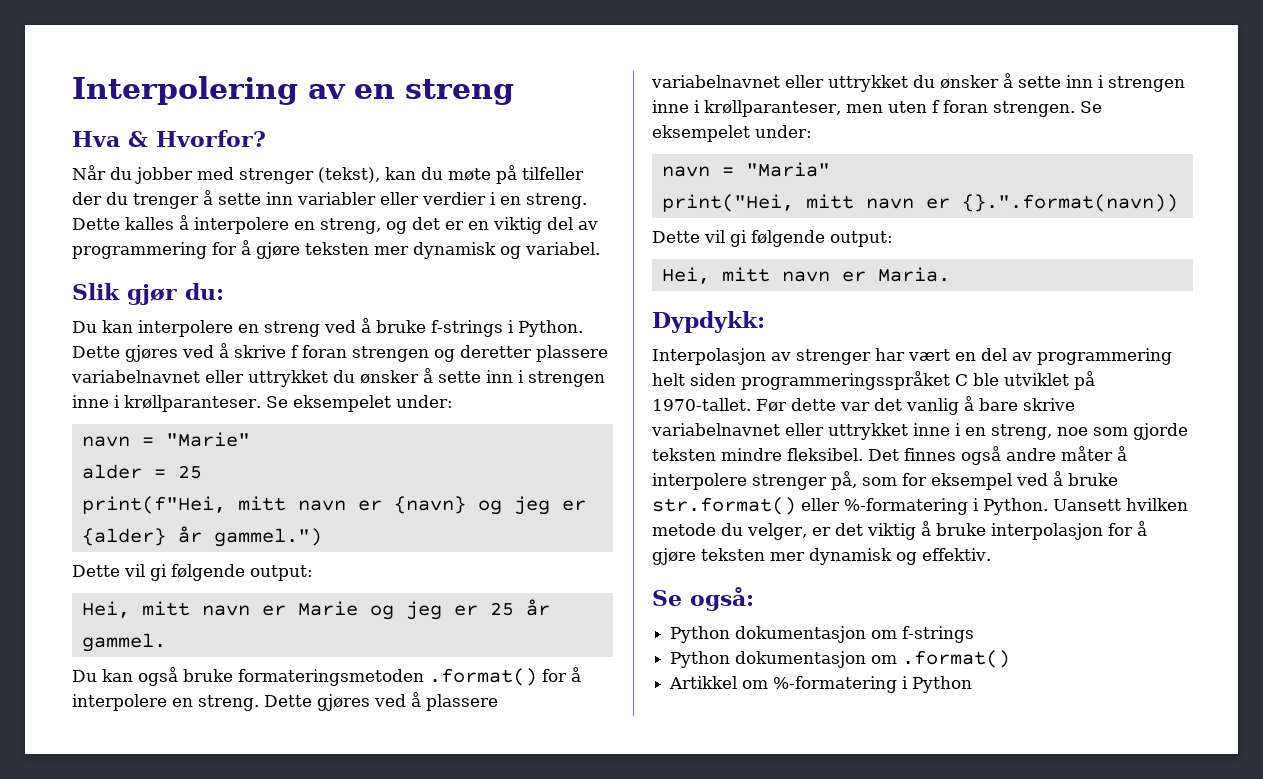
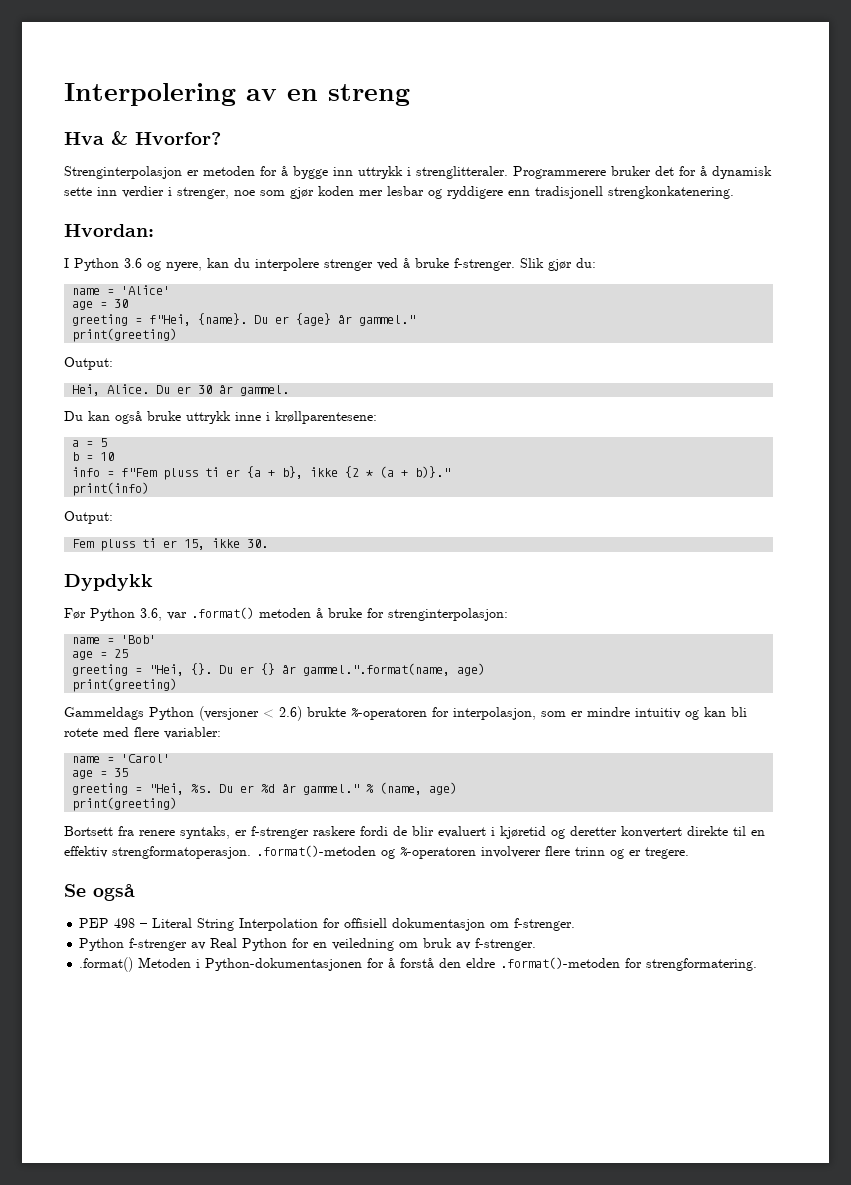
[72,165,584,184] [72,190,587,209] [72,215,598,234] [72,240,600,259] [72,283,224,305] [72,318,583,337] [72,343,608,362] [71,368,605,387] [72,395,453,412] [81,432,250,447] [81,464,202,479] [81,496,586,515] [81,526,322,547] [72,564,313,581] [81,601,514,620] Når du jobber med strenger (tekst), kan du møte på tilfeller der du trenger å sette inn variabler eller verdier i en streng. Dette kalles å interpolere en streng, og det er en viktig del av programmering for å gjøre teksten mer dynamisk og variabel. // Slik gjør du: // Du kan interpolere en streng ved å bruke f-strings i Python. Dette gjøres ved å skrive f foran strengen og deretter plassere variabelnavnet eller uttrykket du ønsker å sette inn i strengen inne i krøllparanteser. Se eksempelet under: // navn = "Marie" // alder = 25 // print(f"Hei, mitt navn er {navn} og jeg er {alder} år gammel.") // Dette vil gi følgende output: // Hei, mitt navn er Marie og jeg er 25 -> [64,166,772,179] [64,186,734,199] [64,224,154,237] [64,258,596,271] [72,285,171,295] [72,299,129,310] [72,313,416,326] [72,328,178,342] [64,357,113,370] [72,384,213,396] Strenginterpolasjon er metoden for å bygge inn uttrykk i strenglitteraler. Programmerere bruker det for å dynamisk sette inn verdier i strenger, noe som gjør koden mer lesbar og ryddigere enn tradisjonell strengkonkatenering. // Hvordan: // I Python 3.6 og nyere, kan du interpolere strenger ved å bruke f-strenger. Slik gjør du: // name = 'Alice' // age = 30 // greeting = f"Hei, {name}. Du er {age} år gammel." // print(greeting) // Output: // Hei, Alice. Du er 30
[238,667,581,686] [72,692,498,711] [651,73,1185,92] [652,100,1102,117] [652,125,812,142] [661,162,830,177] [661,194,1178,212] [652,230,893,247] [661,267,950,284] [652,311,765,333] [652,348,1172,365] [652,371,1095,390] [652,396,1075,415] [651,423,1188,440] [652,446,1127,465] [652,471,1118,490] [652,497,1188,515] [652,521,1147,540] [652,548,991,565] [652,587,754,611] [670,626,975,643] [670,650,1011,668] [669,676,973,693] formateringsmetoden .format() for å interpolere en streng. Dette gjøres ved å plassere variabelnavnet eller uttrykket du ønsker å sette inn i strengen inne i krøllparanteser, men uten f foran strengen. Se eksempelet under: // navn = "Maria" // print("Hei, mitt navn er {}.".format(navn)) // Dette vil gi følgende output: // Hei, mitt navn er Maria. // Dypdykk: // Interpolasjon av strenger har vært en del av programmering helt siden programmeringsspråket C ble utviklet på 1970-tallet. Før dette var det vanlig å bare skrive variabelnavnet eller uttrykket inne i en streng, noe som gjorde teksten mindre fleksibel. Det finnes også andre måter å interpolere strenger på, som for eksempel ved å bruke str.format() eller %-formatering i Python. Uansett hvilken metode du velger, er det viktig å bruke interpolasjon for å gjøre teksten mer dynamisk og effektiv. // Se også: // Python dokumentasjon om f-strings // Python dokumentasjon om .format() // Artikkel om %-formatering i Python -> [186,411,377,424] [72,438,108,447] [72,452,115,461] [72,466,451,480] [72,482,150,496] [64,511,113,524] [72,538,269,551] [64,574,153,591] [64,607,508,621] [72,635,157,644] [72,649,129,660] [72,663,486,676] [72,678,178,692] [64,706,747,721] [64,727,221,739] [72,754,171,763] [72,768,129,779] [72,782,458,795] [72,797,178,811] [64,826,765,839] [64,845,689,859] [64,884,135,901] [79,918,576,931] [79,938,537,951] [79,957,758,972] uttrykk inne i krøllparentesene: // a = 5 // b = 10 // info = f"Fem pluss ti er {a + b}, ikke {2 * (a + b)}." // print(info) // Output: // Fem pluss ti er 15, ikke 30. // Dypdykk // Før Python 3.6, var .format() metoden å bruke for strenginterpolasjon: // name = 'Bob' // age = 25 // greeting = "Hei, {}. Du er {} år gammel.".format(name, age) // print(greeting) // Gammeldags Python (versjoner < 2.6) brukte %-operatoren for interpolasjon, som er mindre intuitiv og kan bli rotete med flere variabler: // name = 'Carol' // age = 35 // greeting = "Hei, %s. Du er %d år gammel." % (name, age) // print(greeting) // Bortsett fra renere syntaks, er f-strenger raskere fordi de blir evaluert i kjøretid og deretter konvertert direkte til en effektiv strengformatoperasjon. .format()-metoden og %-operatoren involverer flere trinn og er tregere. // Se også // PEP 498 – Literal String Interpolation for offisiell dokumentasjon om f-strenger. // Python f-strenger av Real Python for en veiledning om bruk av f-strenger. // .format() Metoden i Python-dokumentasjonen for å forstå den eldre .format()-metoden for strengformatering.

